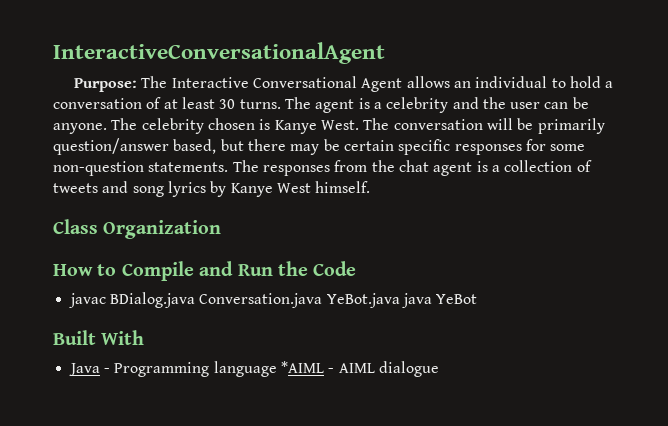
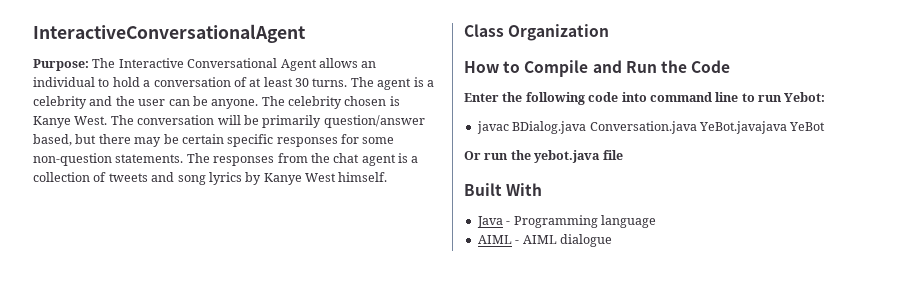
(357, 268) none -> [464,92,826,105] // Enter the following code into command line to run Yebot:
[326,293,432,308] YeBot.java java -> [698,121,787,134] YeBot.javajava
(478, 299) none -> [464,150,623,163] // Or run the yebot.java file
[280,361,324,373] *AIML -> [477,235,512,244] // AIML

